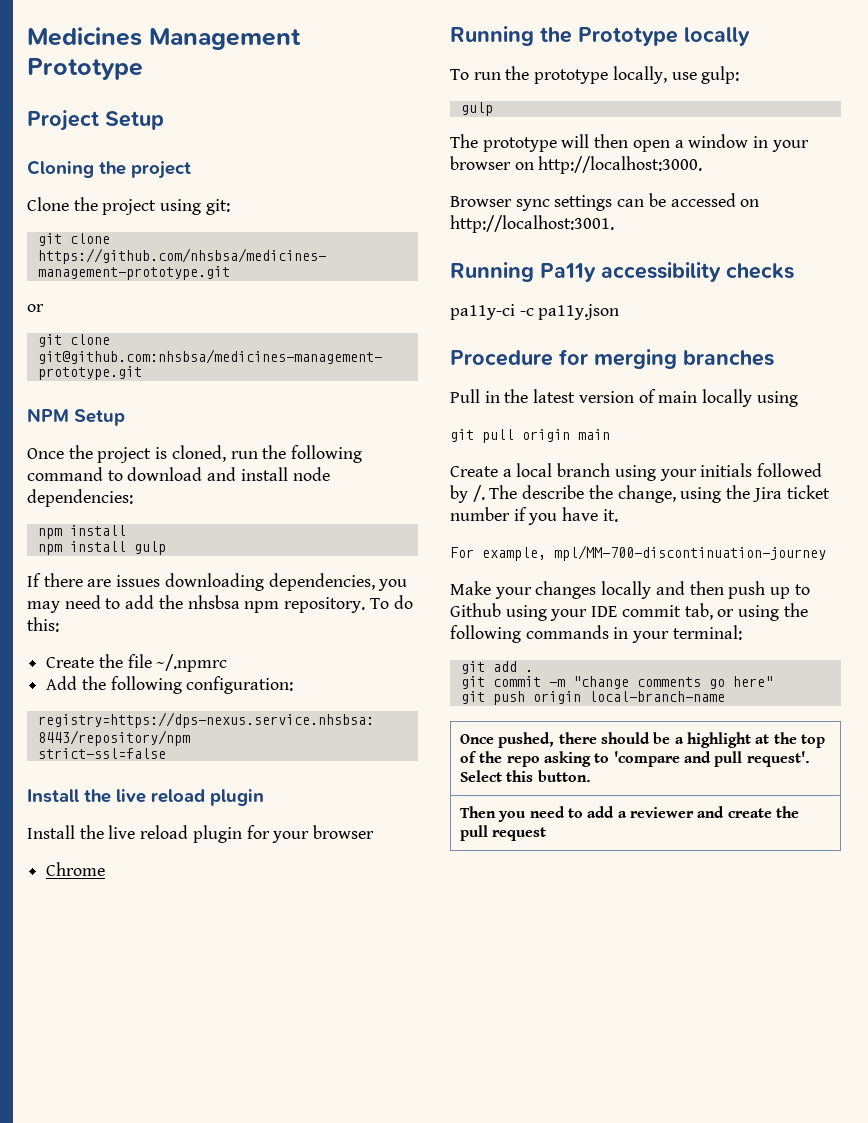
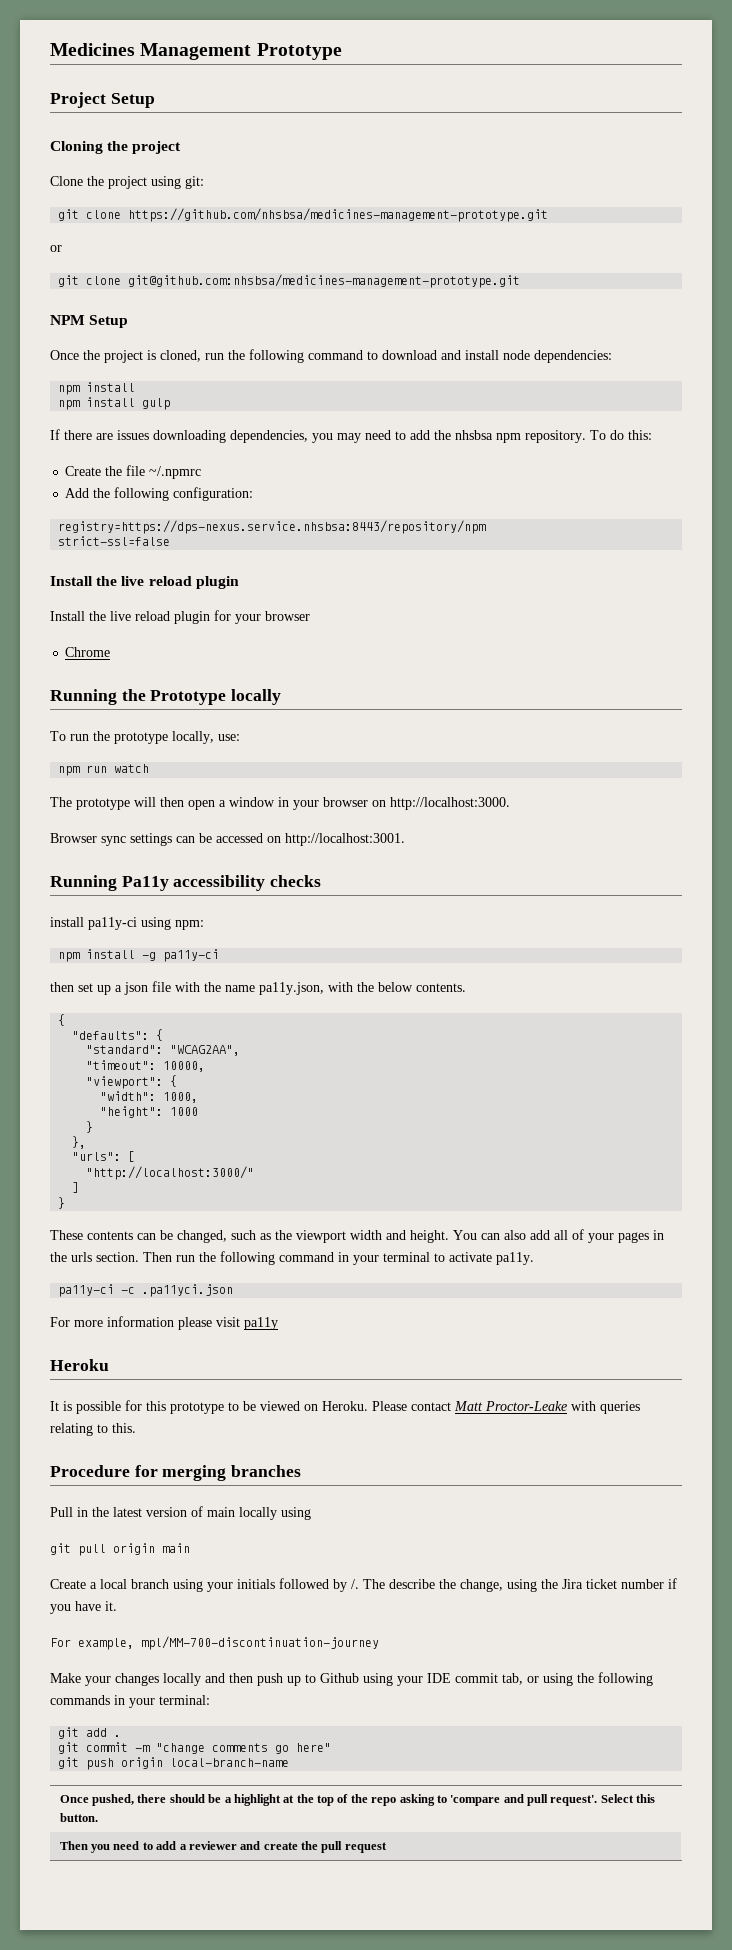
[671,66,740,84] [460,102,493,116] use gulp: // gulp -> [218,734,240,741] [58,764,150,776] use: // npm run watch
[450,304,620,320] pa11y-ci -c pa11y.json -> [50,917,204,930] [58,949,220,962] [50,981,466,995] [58,1014,66,1026] [72,1029,164,1041] [86,1045,241,1056] [86,1060,206,1072] [86,1075,178,1089] [100,1091,199,1103] [100,1106,199,1118] [86,1121,94,1133] [72,1136,87,1149] [72,1151,136,1162] [86,1166,255,1180] [72,1182,80,1193] [58,1197,66,1209] [50,1229,664,1243] [50,1251,534,1265] [58,1284,234,1297] [50,1316,278,1330] [50,1359,109,1371] [50,1400,640,1414] [50,1423,136,1436] install pa11y-ci using npm: // npm install -g pa11y-ci // then set up a json file with the name pa11y.json, with the below contents. // { // "defaults": { // "standard": "WCAG2AA", // "timeout": 10000, // "viewport": { // "width": 1000, // "height": 1000 // } // }, // "urls": [ // "http://localhost:3000/" // ] // } // These contents can be changed, such as the viewport width and height. You can also add all of your pages in the urls section. Then run the following command in your terminal to activate pa11y. // pa11y-ci -c .pa11yci.json // For more information please visit pa11y // Heroku // It is possible for this prototype to be viewed on Heroku. Please contact Matt Proctor-Leake with queries relating to this.

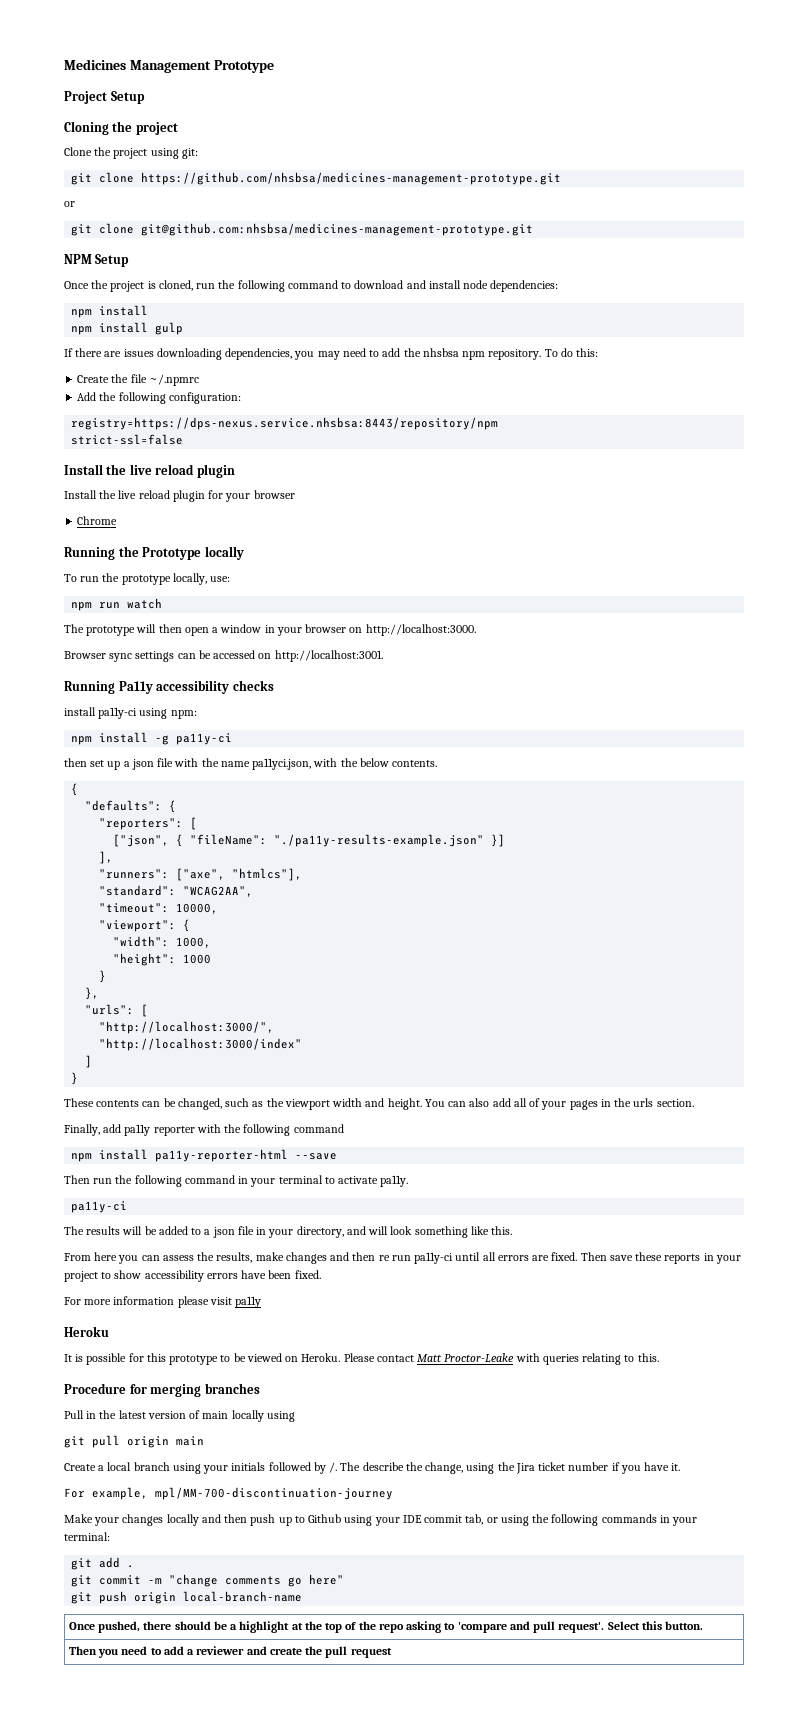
[259,982,324,995] pa11y.json, -> [252,758,312,770] pa11yci.json,
(164, 1035) none -> [99,817,198,830] [113,834,506,847] [99,851,114,864] [99,868,303,881] // "reporters": [ // ["json", { "fileName": "./pa11y-results-example.json" }] // ], // "runners": ["axe", "htmlcs"],
[86,1166,255,1180] "http://localhost:3000/" -> [99,1021,275,1034] [99,1038,303,1051] "http://localhost:3000/", // "http://localhost:3000/index"
(139, 1257) none -> [64,1124,344,1136] [71,1149,338,1162] // Finally, add pa11y reporter with the following command // npm install pa11y-reporter-html --save //
[121,1284,234,1297] -c .pa11yci.json -> [64,1226,513,1238] [64,1252,741,1264] [64,1270,321,1282] // The results will be added to a json file in your directory, and will look something like this. // From here you can assess the results, make changes and then re run pa11y-ci until all errors are fixed. Then save these reports in your project to show accessibility errors have been fixed.

